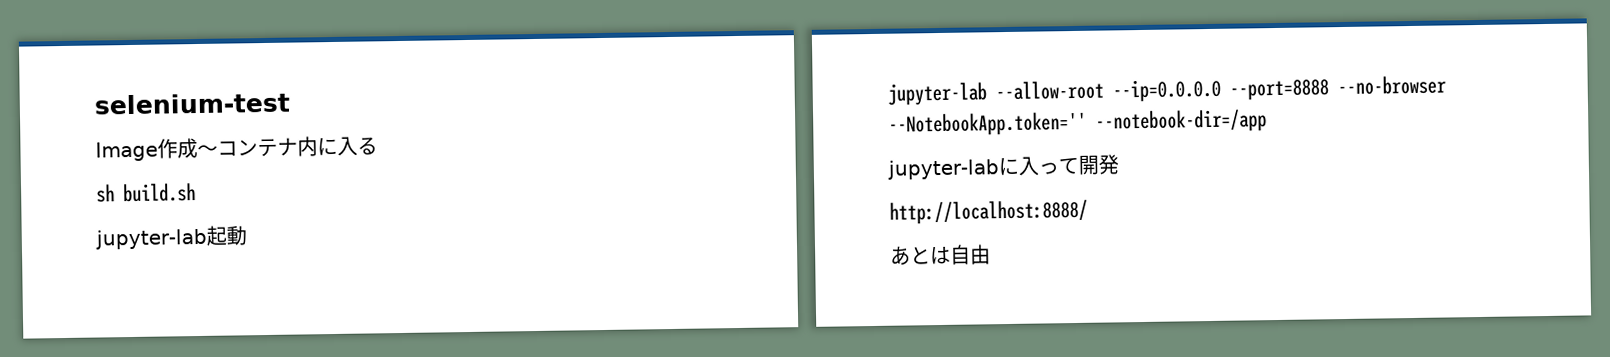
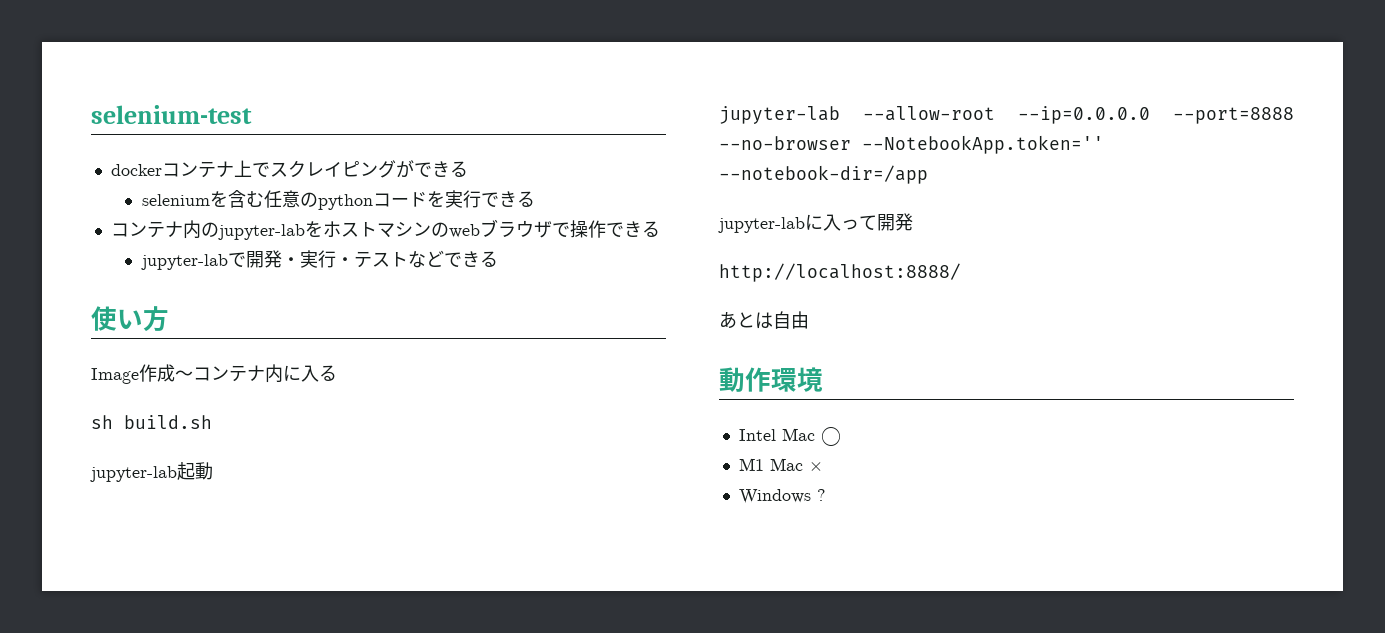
(290, 103) none -> [110,160,468,178] [141,190,535,210] [110,219,660,240] [140,250,498,270] [91,306,169,332] // dockerコンテナ上でスクレイピングができる // seleniumを含む任意のpythonコードを実行できる // コンテナ内のjupyter-labをホストマシンのwebブラウザで操作できる // jupyter-labで開発・実行・テストなどできる // 使い方
(991, 254) none -> [719,367,823,392] [738,427,841,446] [738,458,823,471] [738,489,826,504] // 動作環境 // Intel Mac ○ // M1 Mac × // Windows ?

